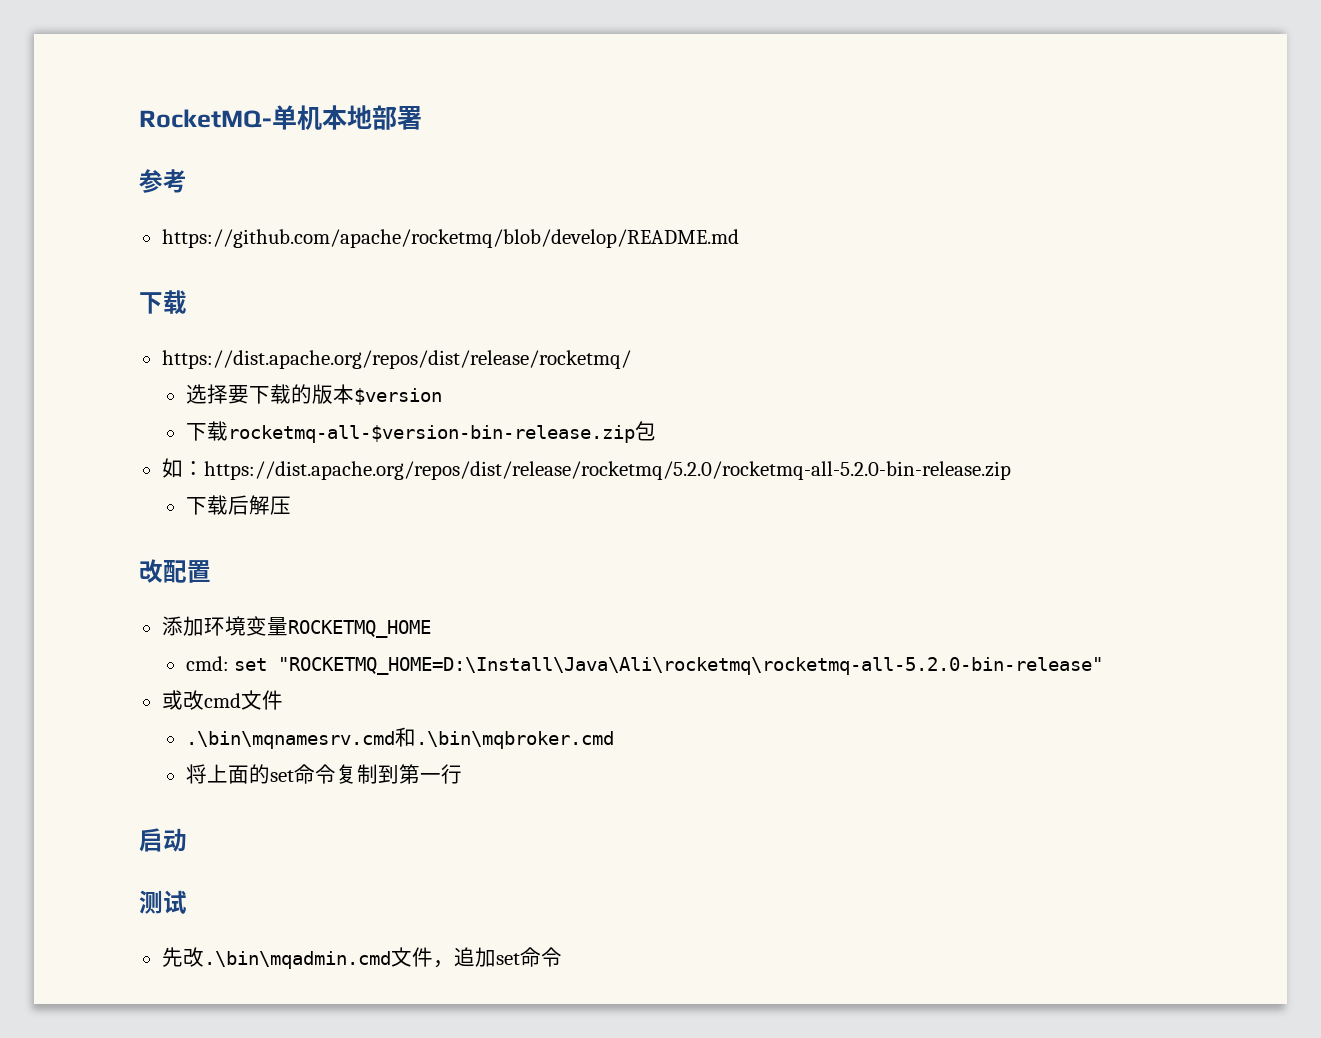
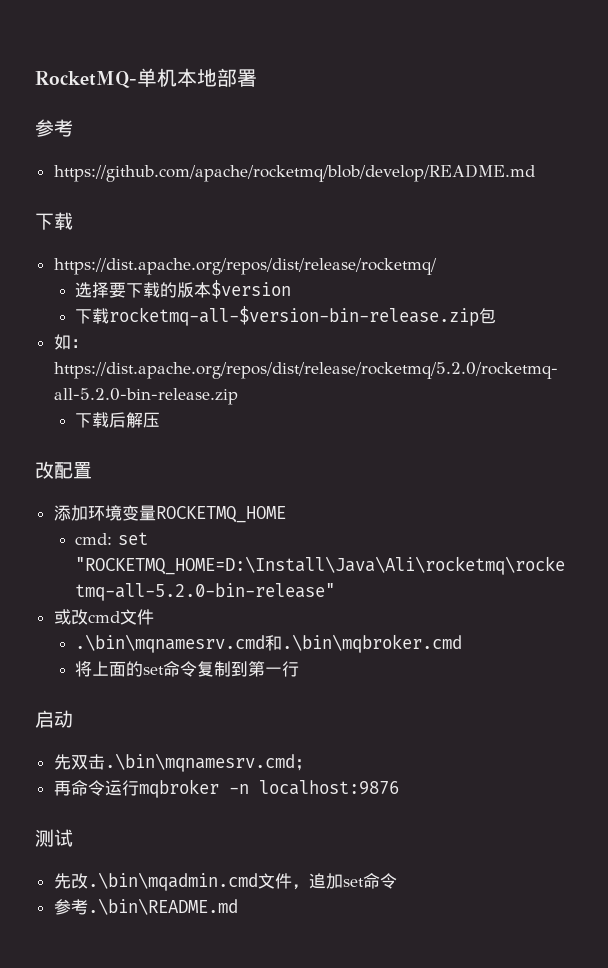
(187, 840) none -> [53,753,312,772] [53,779,399,798] // 先双击.\bin\mqnamesrv.cmd； // 再命令运行mqbroker -n localhost:9876
(562, 957) none -> [53,898,238,915] // 参考.\bin\README.md

